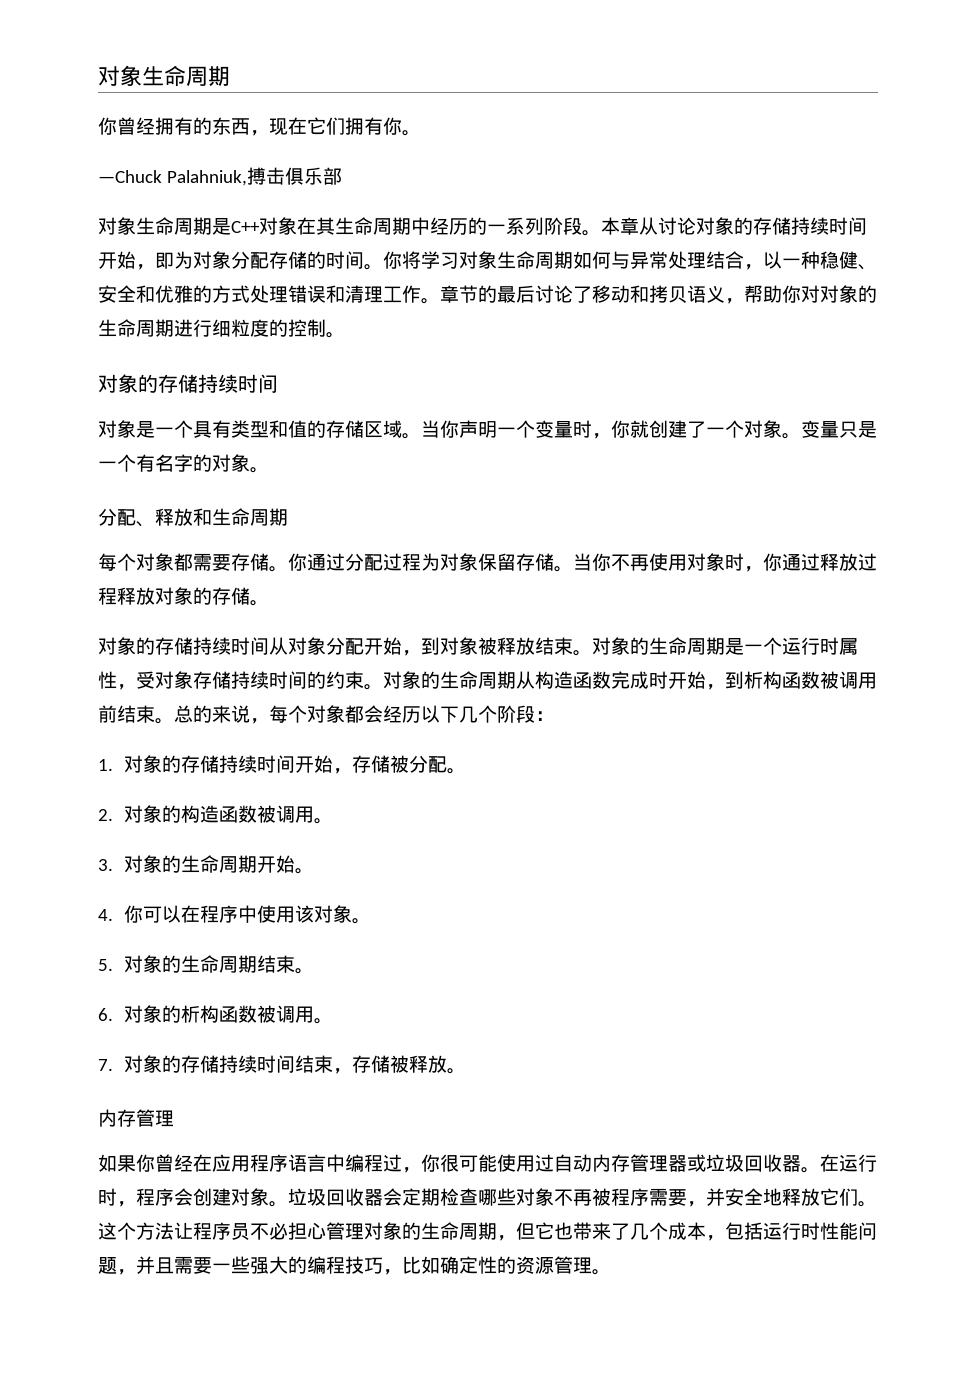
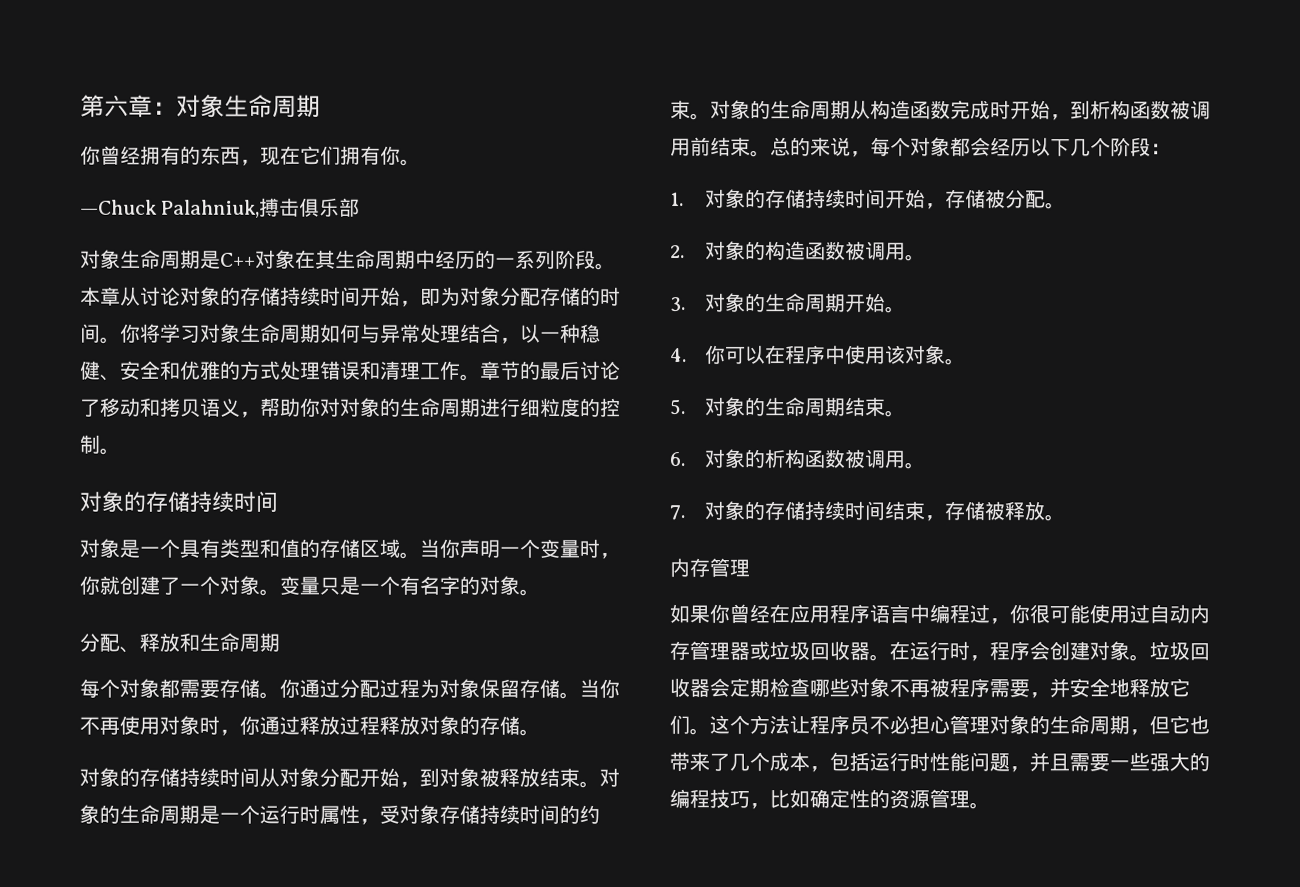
(98, 76) none -> [80,94,177,118] 第六章：

